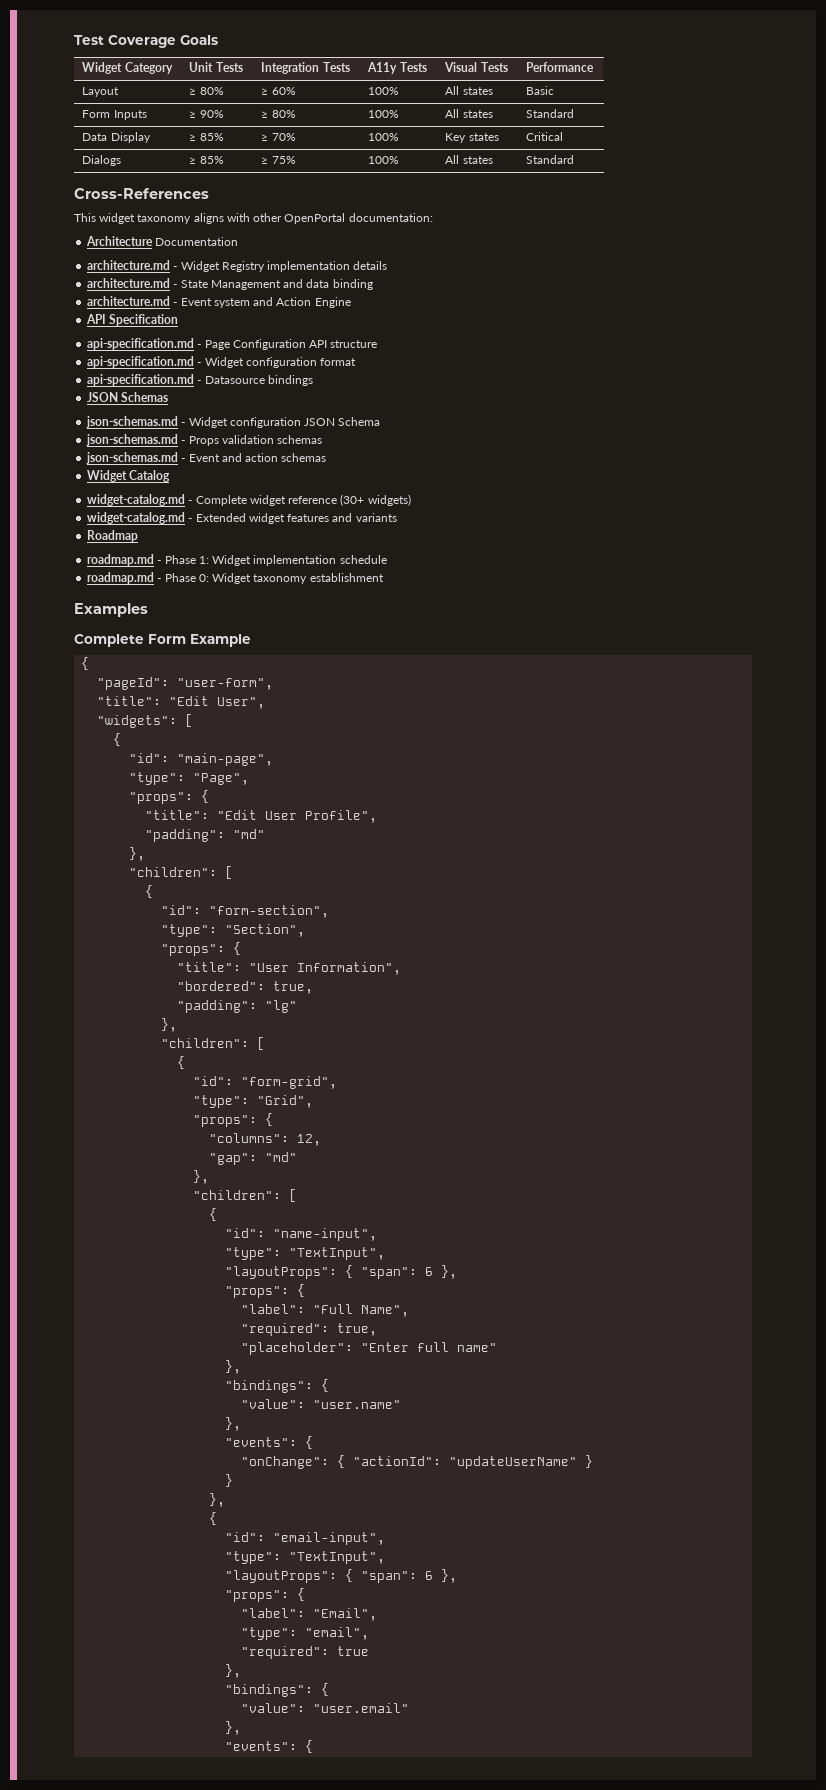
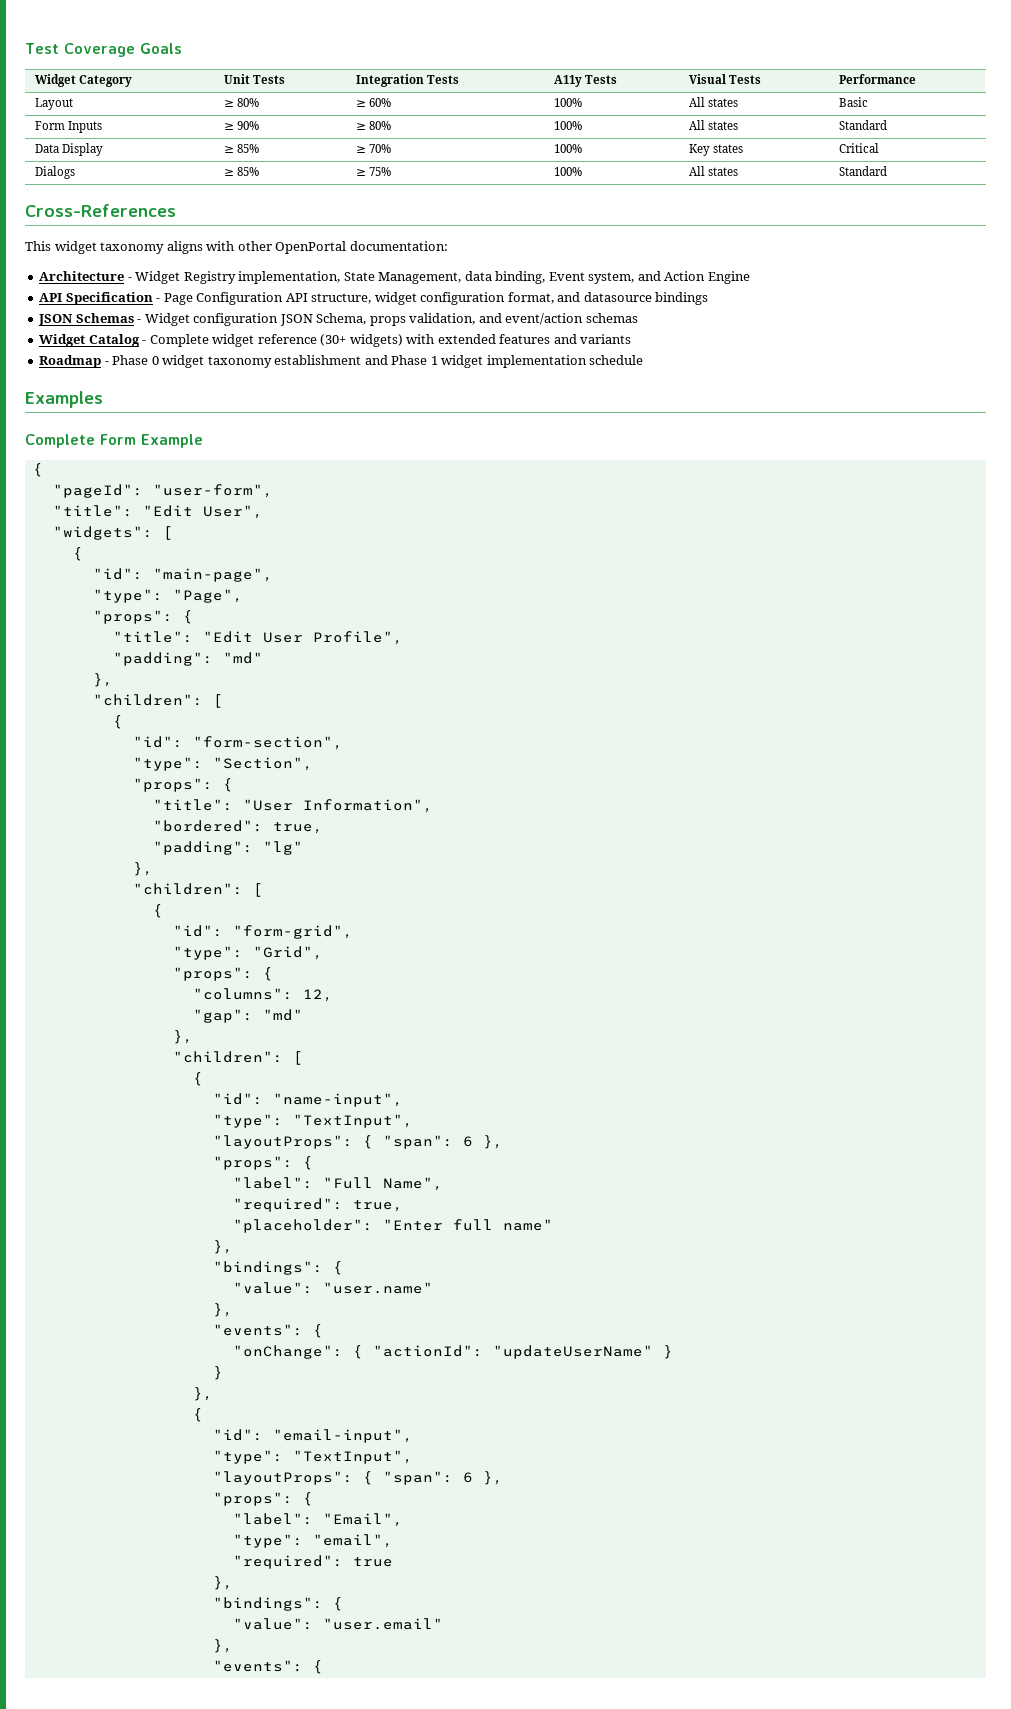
[155,237,239,246] [87,260,171,270] Documentation // architecture.md -> (125, 276) none
[267,261,388,272] [87,278,373,290] [87,296,250,308] implementation details // architecture.md - State Management and data binding // architecture.md - Event system -> [238,271,635,284] implementation, State Management, data binding, Event system,
[87,338,195,350] // api-specification.md -> (153, 298) none
[330,340,378,348] [87,356,357,368] [87,374,265,386] structure // api-specification.md - Widget configuration format // api-specification.md - Datasource -> [311,292,652,305] structure, widget configuration format, and datasource
[86,416,179,428] // json-schemas.md -> (134, 318) none
[338,417,381,426] [86,434,323,446] [86,452,279,464] Schema // json-schemas.md - Props validation schemas // json-schemas.md - Event and action -> [316,313,584,326] Schema, props validation, and event/action
[87,494,186,506] // widget-catalog.md -> (140, 340) none
[87,512,285,524] // widget-catalog.md - Extended widget -> [406,334,496,344] with extended
[87,554,387,566] [87,572,384,584] // roadmap.md - Phase 1: Widget implementation schedule // roadmap.md - Phase 0: Widget taxonomy establishment -> [104,355,644,368] - Phase 0 widget taxonomy establishment and Phase 1 widget implementation schedule

